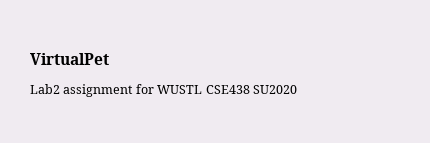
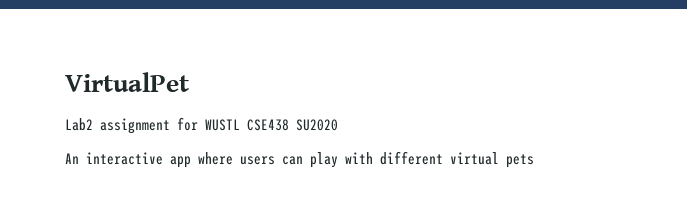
(297, 89) none -> [65,151,534,168] // An interactive app where users can play with different virtual pets

